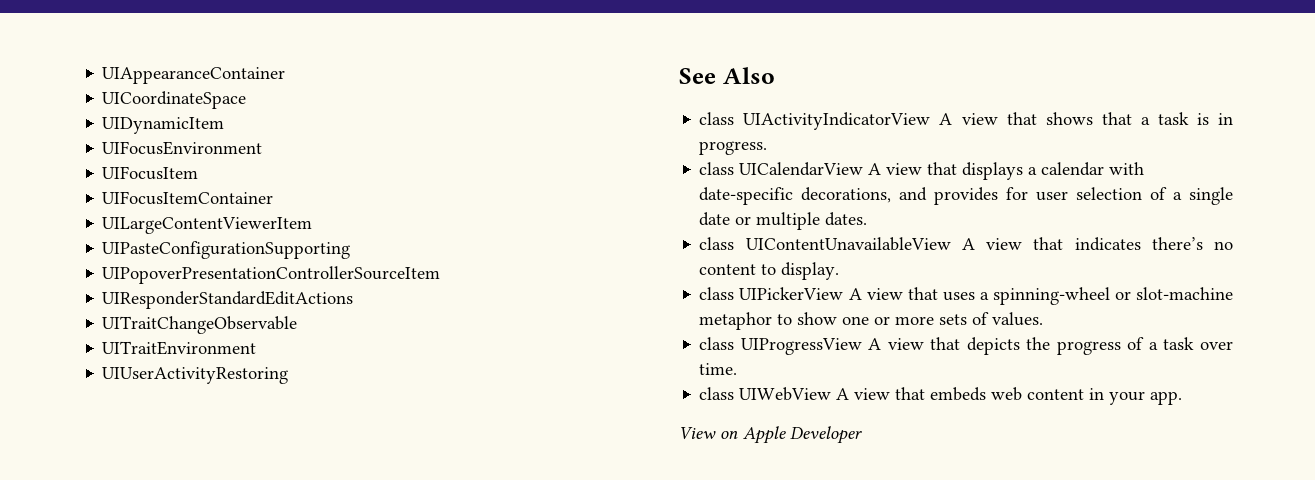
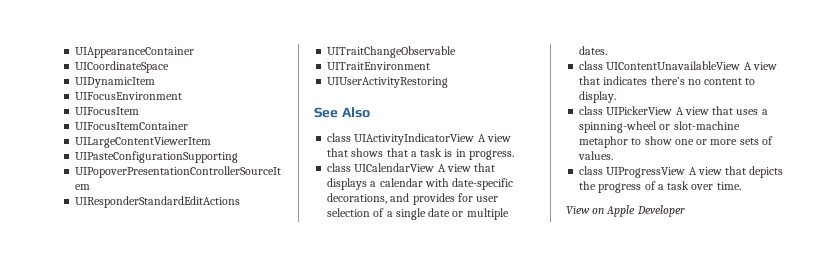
[699,387,1183,405] // class UIWebView A view that embeds web content in your app. -> (741, 186) none

